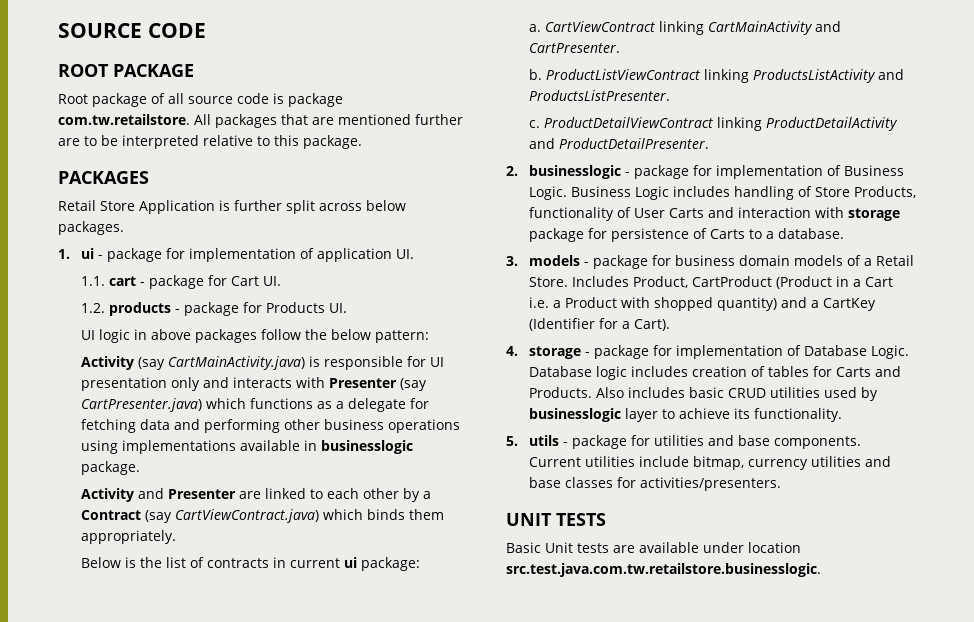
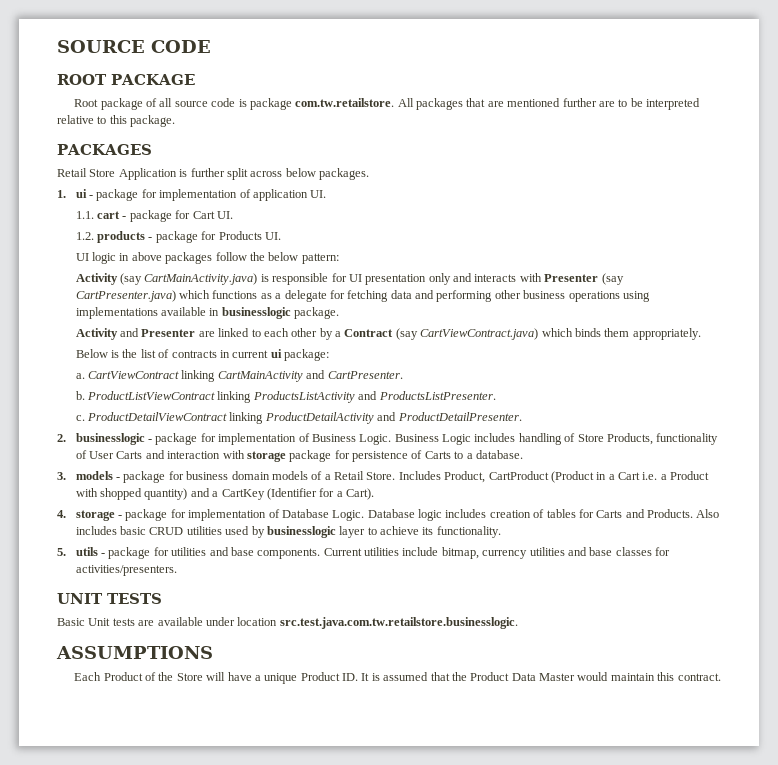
(821, 570) none -> [56,646,213,659] [74,672,721,684] // ASSUMPTIONS // Each Product of the Store will have a unique Product ID. It is assumed that the Product Data Master would maintain this contract.

